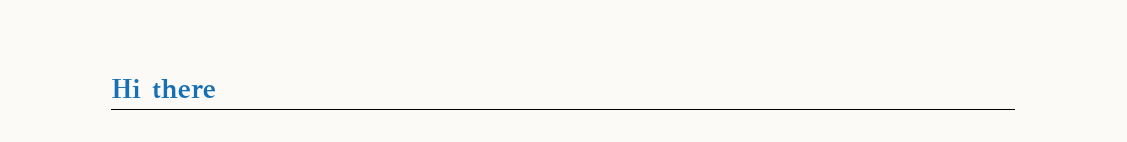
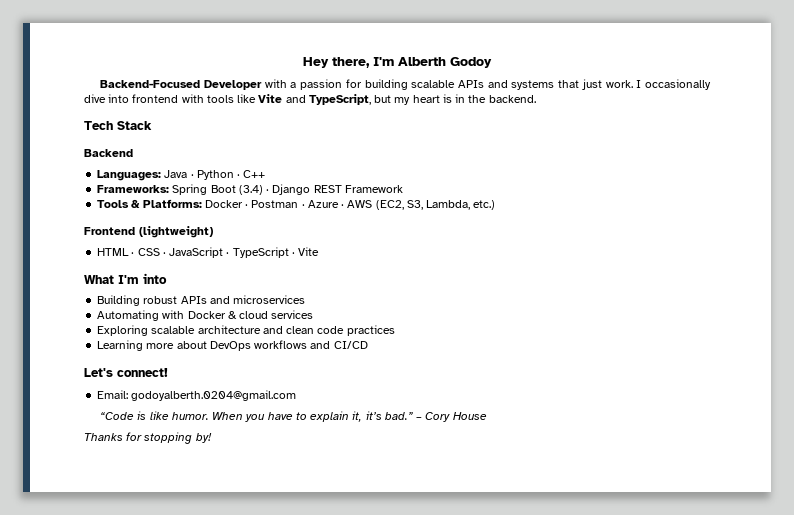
[111,79,216,99] Hi there -> [303,57,492,68] [100,79,711,90] [84,94,536,105] [84,121,152,130] [84,149,133,157] [97,170,266,181] [97,184,403,195] [97,199,496,210] [84,226,213,238] [97,247,320,258] [84,273,167,284] [97,295,306,306] [97,310,314,321] [97,325,395,336] [97,340,368,351] [84,368,168,377] [97,390,297,401] [100,411,487,422] [84,432,212,444] Hey there, I'm Alberth Godoy // Backend-Focused Developer with a passion for building scalable APIs and systems that just work. I occasionally dive into frontend with tools like Vite and TypeScript, but my heart is in the backend. // Tech Stack // Backend // Languages: Java · Python · C++ // Frameworks: Spring Boot (3.4) · Django REST Framework // Tools & Platforms: Docker · Postman · Azure · AWS (EC2, S3, Lambda, etc.) // Frontend (lightweight) // HTML · CSS · JavaScript · TypeScript · Vite // What I'm into // Building robust APIs and microservices // Automating with Docker & cloud services // Exploring scalable architecture and clean code practices // Learning more about DevOps workflows and CI/CD // Let's connect! // Email: godoyalberth.0204@gmail.com // “Code is like humor. When you have to explain it, it’s bad.” – Cory House // Thanks for stopping by!

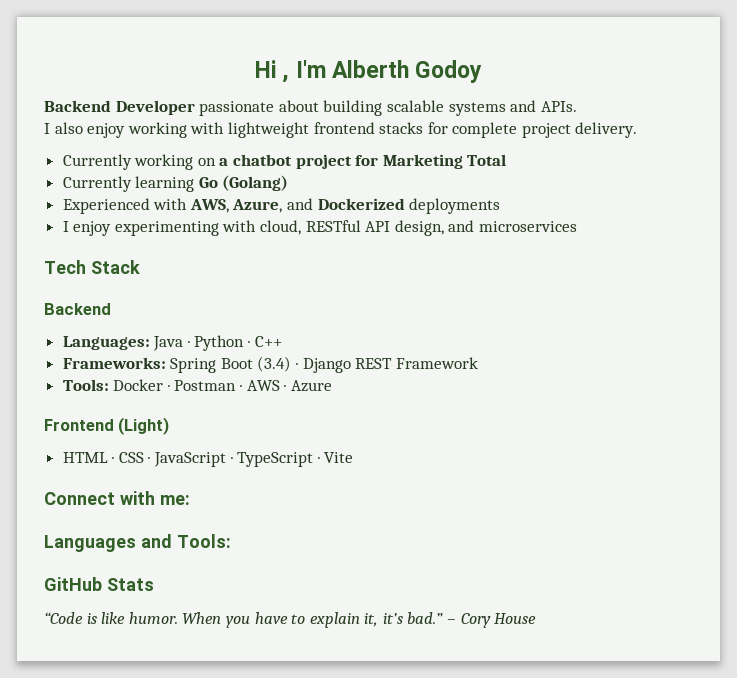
[303,57,370,68] Hey there, -> [255,60,290,83] Hi ,
[100,79,711,90] [84,94,536,105] Backend-Focused Developer with a passion for building scalable APIs and systems that just work. I occasionally dive into frontend with tools like Vite and TypeScript, but my heart is in the backend. -> [44,100,577,116] [44,122,638,138] [62,154,507,170] [62,175,289,192] [62,198,501,214] [62,220,578,236] Backend Developer passionate about building scalable systems and APIs. // I also enjoy working with lightweight frontend stacks for complete project delivery. // Currently working on a chatbot project for Marketing Total // Currently learning Go (Golang) // Experienced with AWS, Azure, and Dockerized deployments // I enjoy experimenting with cloud, RESTful API design, and microservices
[97,199,202,208] Tools & Platforms: -> [62,379,109,391] Tools:
(305, 206) none -> [246,380,287,391] AWS ·
[341,200,496,210] · AWS (EC2, S3, Lambda, etc.) -> (332, 386) none
[139,226,213,238] (lightweight) -> [118,417,170,435] (Light)
[84,273,167,284] [97,295,306,306] [97,310,314,321] [97,325,395,336] [97,340,368,351] [84,368,168,377] [97,390,297,401] What I'm into // Building robust APIs and microservices // Automating with Docker & cloud services // Exploring scalable architecture and clean code practices // Learning more about DevOps workflows and CI/CD // Let's connect! // Email: godoyalberth.0204@gmail.com -> [44,491,190,505] [44,534,231,552] [44,577,154,591] Connect with me: // Languages and Tools: // GitHub Stats
[84,432,212,444] // Thanks for stopping by! -> (537, 618) none

